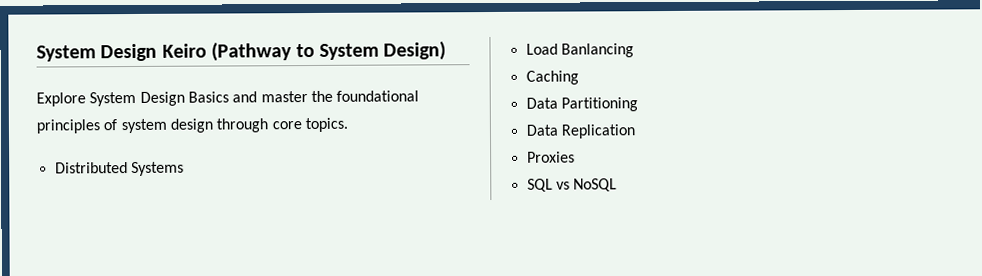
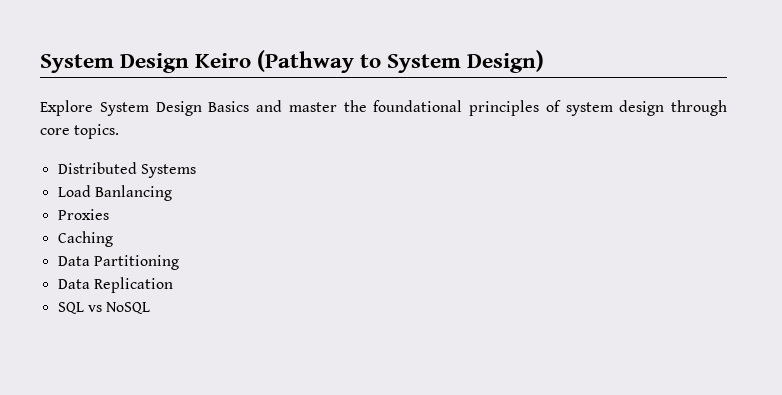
(634, 50) none -> [57,209,109,220] // Proxies
[526,151,575,163] // Proxies -> (173, 285) none

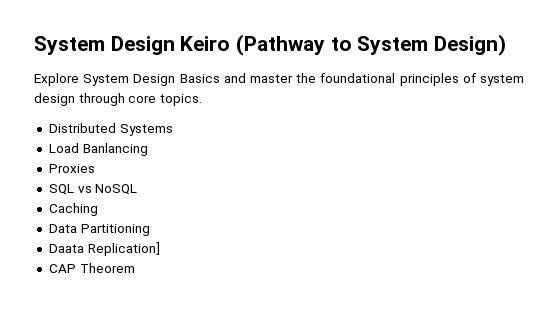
(109, 214) none -> [48,184,138,195] // SQL vs NoSQL
[57,277,173,293] [57,302,151,314] Data Replication // SQL vs NoSQL -> [48,242,160,256] [48,263,135,273] Daata Replication] // CAP Theorem

